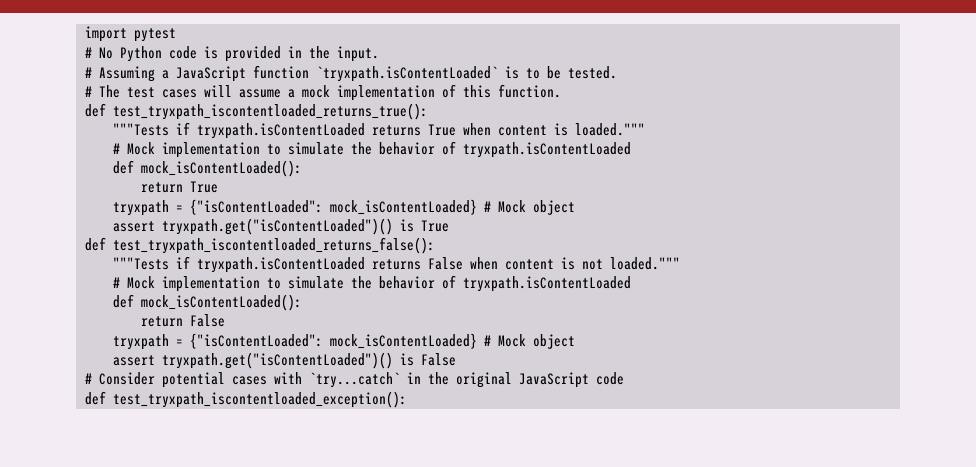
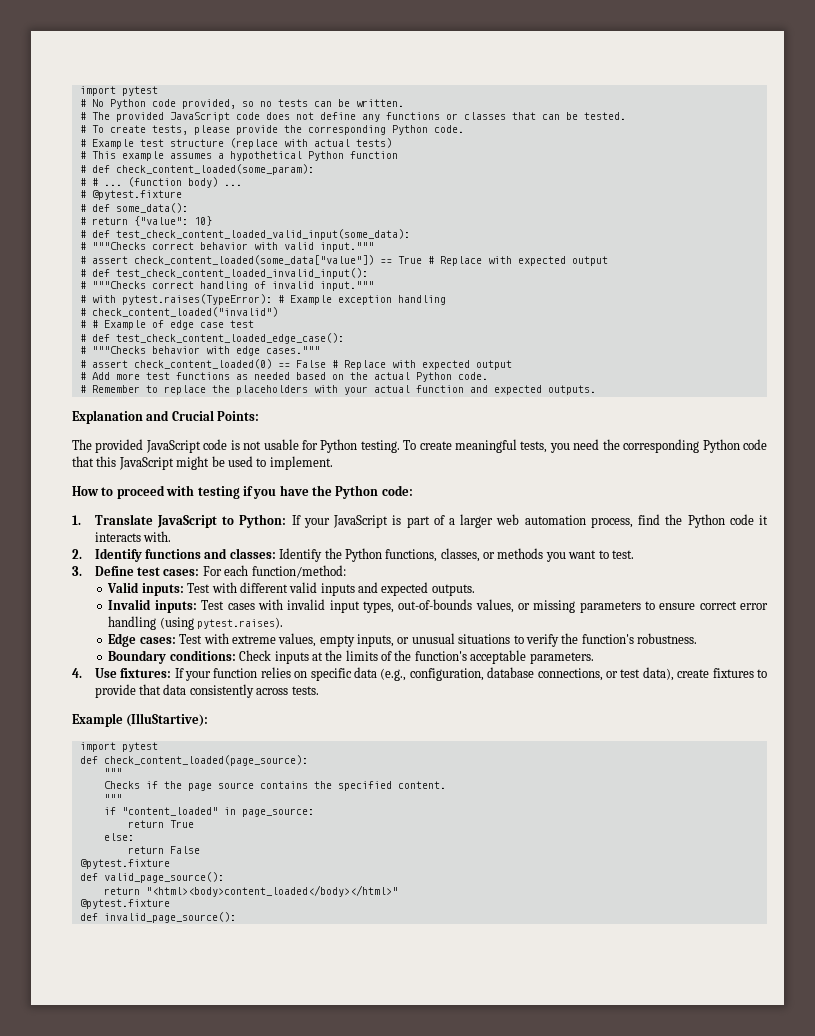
[203,46,379,62] [84,65,617,82] [84,84,561,101] [84,103,428,120] [112,122,645,139] [112,141,631,158] [112,160,302,177] [140,181,218,193] [112,199,575,216] [112,218,449,235] [84,237,435,254] [112,256,680,273] [112,275,631,292] [112,294,302,311] [140,314,225,327] [112,333,575,350] [112,352,456,369] [84,372,624,388] [84,391,407,408] is provided in the input. // # Assuming a JavaScript function `tryxpath.isContentLoaded` is to be tested. // # The test cases will assume a mock implementation of this function. // def test_tryxpath_iscontentloaded_returns_true(): // """Tests if tryxpath.isContentLoaded returns True when content is loaded.""" // # Mock implementation to simulate the behavior of tryxpath.isContentLoaded // def mock_isContentLoaded(): // return True // tryxpath = {"isContentLoaded": mock_isContentLoaded} # Mock object // assert tryxpath.get("isContentLoaded")() is True // def test_tryxpath_iscontentloaded_returns_false(): // """Tests if tryxpath.isContentLoaded returns False when content is not loaded.""" // # Mock implementation to simulate the behavior of tryxpath.isContentLoaded // def mock_isContentLoaded(): // return False // tryxpath = {"isContentLoaded": mock_isContentLoaded} # Mock object // assert tryxpath.get("isContentLoaded")() is False // # Consider potential cases with `try...catch` in the original JavaScript code // def test_tryxpath_iscontentloaded_exception(): -> [181,99,404,109] [79,112,626,122] [79,125,464,135] [79,138,392,149] [79,151,398,161] [79,164,314,175] [79,177,242,188] [79,190,182,200] [79,203,188,213] [79,216,212,226] [79,229,410,240] [79,242,374,252] [79,255,608,266] [79,268,368,279] [79,281,374,291] [79,294,446,305] [79,307,278,317] [79,320,254,330] [79,333,344,344] [79,346,320,356] [79,359,512,370] [79,372,488,382] [79,385,596,395] [72,410,260,424] [72,439,768,453] [72,456,333,470] [72,485,413,499] [72,514,768,528] [94,531,172,542] [72,548,634,562] [72,565,346,578] [107,582,475,596] [108,599,769,613] [108,616,284,630] [108,633,698,647] [108,650,594,664] [72,667,767,681] [94,684,319,698] [72,713,209,727] [79,742,158,752] [79,755,308,766] [103,768,122,776] [103,781,446,791] [103,794,122,802] [103,807,314,817] [127,820,194,828] [103,833,134,841] [127,846,200,854] [79,859,170,869] [79,872,224,883] [103,885,398,897] [79,899,170,909] [79,912,236,923] provided, so no tests can be written. // # The provided JavaScript code does not define any functions or classes that can be tested. // # To create tests, please provide the corresponding Python code. // # Example test structure (replace with actual tests) // # This example assumes a hypothetical Python function // # def check_content_loaded(some_param): // # # ... (function body) ... // # @pytest.fixture // # def some_data(): // # return {"value": 10} // # def test_check_content_loaded_valid_input(some_data): // # """Checks correct behavior with valid input.""" // # assert check_content_loaded(some_data["value"]) == True # Replace with expected output // # def test_check_content_loaded_invalid_input(): // # """Checks correct handling of invalid input.""" // # with pytest.raises(TypeError): # Example exception handling // # check_content_loaded("invalid") // # # Example of edge case test // # def test_check_content_loaded_edge_case(): // # """Checks behavior with edge cases.""" // # assert check_content_loaded(0) == False # Replace with expected output // # Add more test functions as needed based on the actual Python code. // # Remember to replace the placeholders with your actual function and expected outputs. // Explanation and Crucial Points: // The provided JavaScript code is not usable for Python testing. To create meaningful tests, you need the corresponding Python code that this JavaScript might be used to implement. // How to proceed with testing if you have the Python code: // 1. Translate JavaScript to Python: If your JavaScript is part of a larger web automation process, find the Python code it interacts with. // 2. Identify functions and classes: Identify the Python functions, classes, or methods you want to test. // 3. Define test cases: For each function/method: // Valid inputs: Test with different valid inputs and expected outputs. // Invalid inputs: Test cases with invalid input types, out-of-bounds values, or missing parameters to ensure correct error handling (using pytest.raises). // Edge cases: Test with extreme values, empty inputs, or unusual situations to verify the function's robustness. // Boundary conditions: Check inputs at the limits of the function's acceptable parameters. // 4. Use fixtures: If your function relies on specific data (e.g., configuration, database connections, or test data), create fixtures to provide that data consistently across tests. // Example (IlluStartive): // import pytest // def check_content_loaded(page_source): // """ // Checks if the page source contains the specified content. // """ // if "content_loaded" in page_source: // return True // else: // return False // @pytest.fixture // def valid_page_source(): // return "<html><body>content_loaded</body></html>" // @pytest.fixture // def invalid_page_source():

